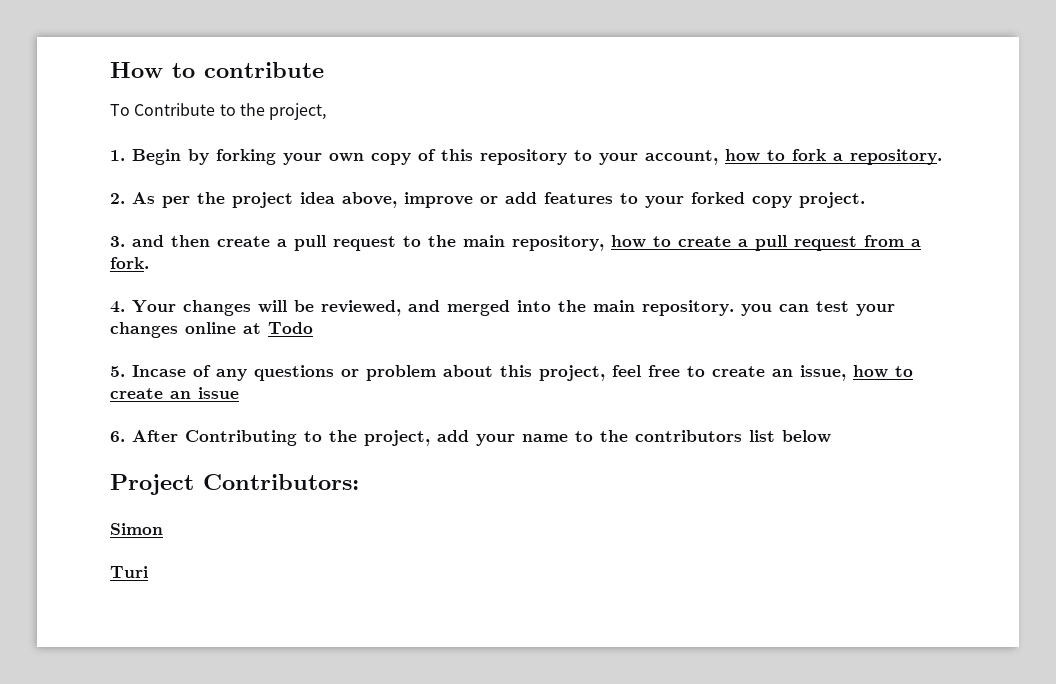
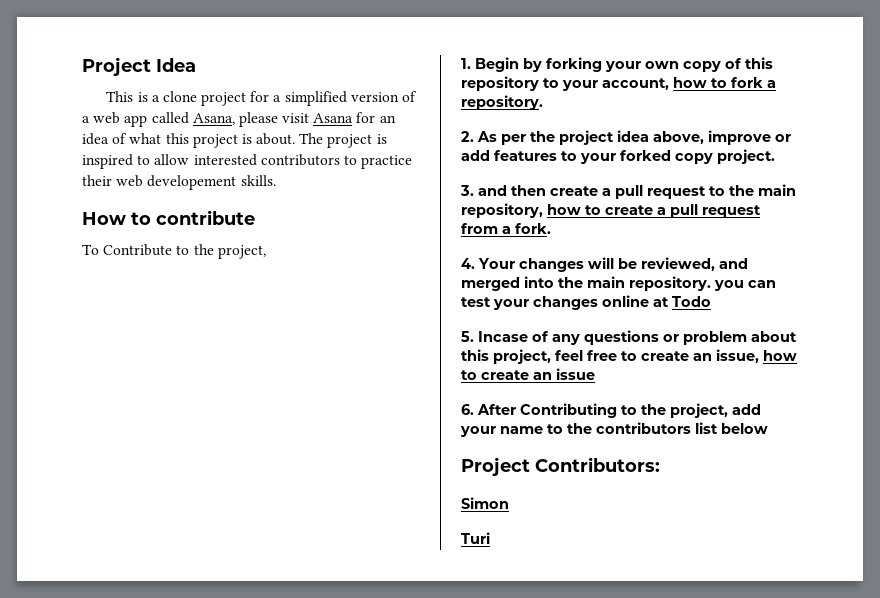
(110, 70) none -> [82,57,196,76] [106,91,418,106] [82,112,396,127] [82,133,387,148] [82,154,413,169] [82,175,276,190] Project Idea // This is a clone project for a simplified version of a web app called Asana, please visit Asana for an idea of what this project is about. The project is inspired to allow interested contributors to practice their web developement skills. //

